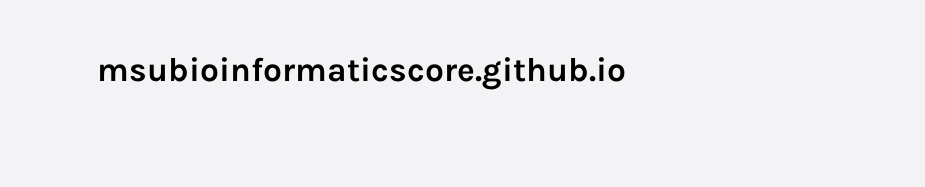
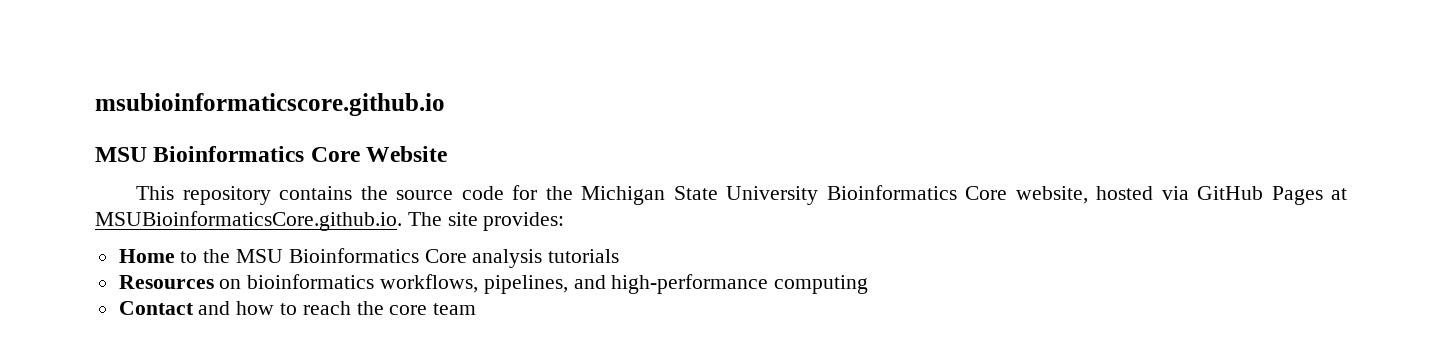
(626, 73) none -> [95,146,448,162] [136,185,1347,205] [95,211,565,231] [118,248,620,268] [118,274,869,294] [118,301,477,315] // MSU Bioinformatics Core Website // This repository contains the source code for the Michigan State University Bioinformatics Core website, hosted via GitHub Pages at MSUBioinformaticsCore.github.io. The site provides: // Home to the MSU Bioinformatics Core analysis tutorials // Resources on bioinformatics workflows, pipelines, and high-performance computing // Contact and how to reach the core team

